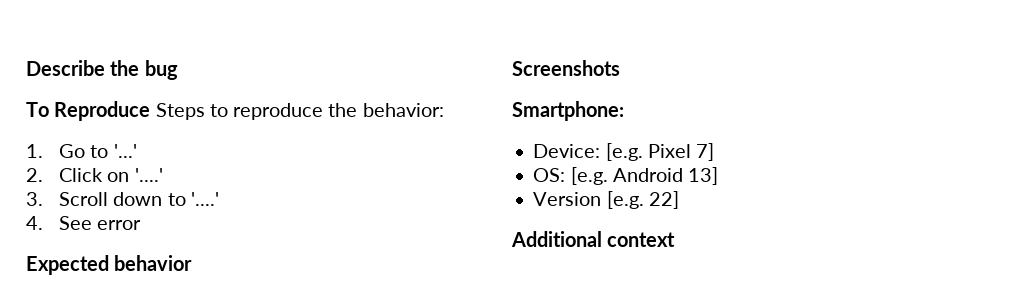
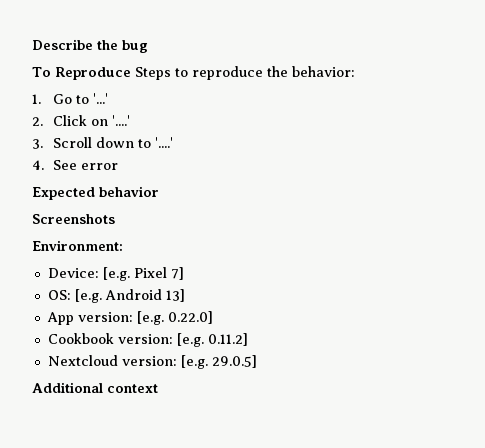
[512,101,624,121] Smartphone: -> [32,240,123,251] Environment:
[533,191,679,209] Version [e.g. 22] -> [46,311,213,325] [47,333,248,347] [47,355,257,369] App version: [e.g. 0.22.0] // Cookbook version: [e.g. 0.11.2] // Nextcloud version: [e.g. 29.0.5]

